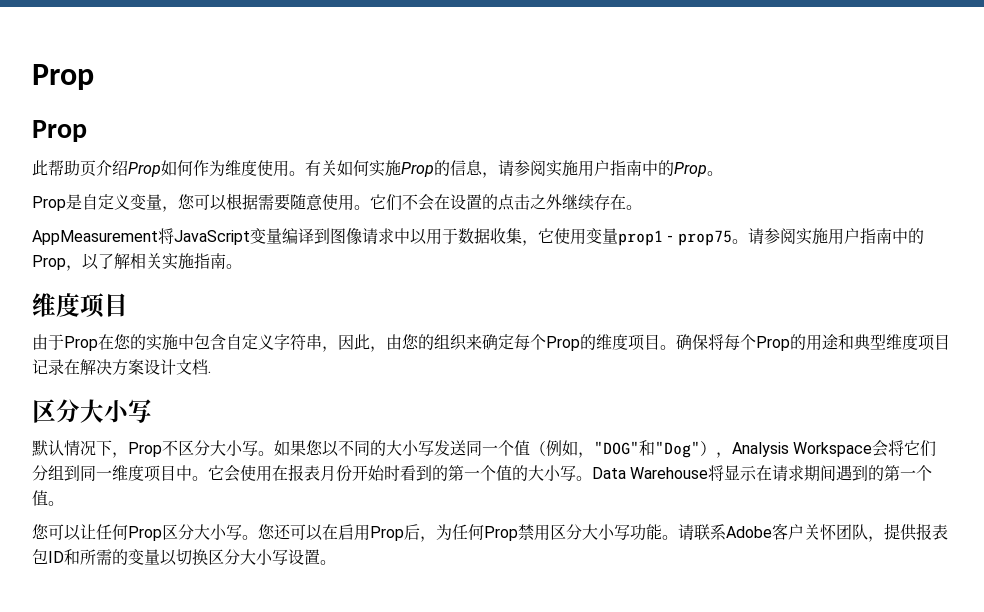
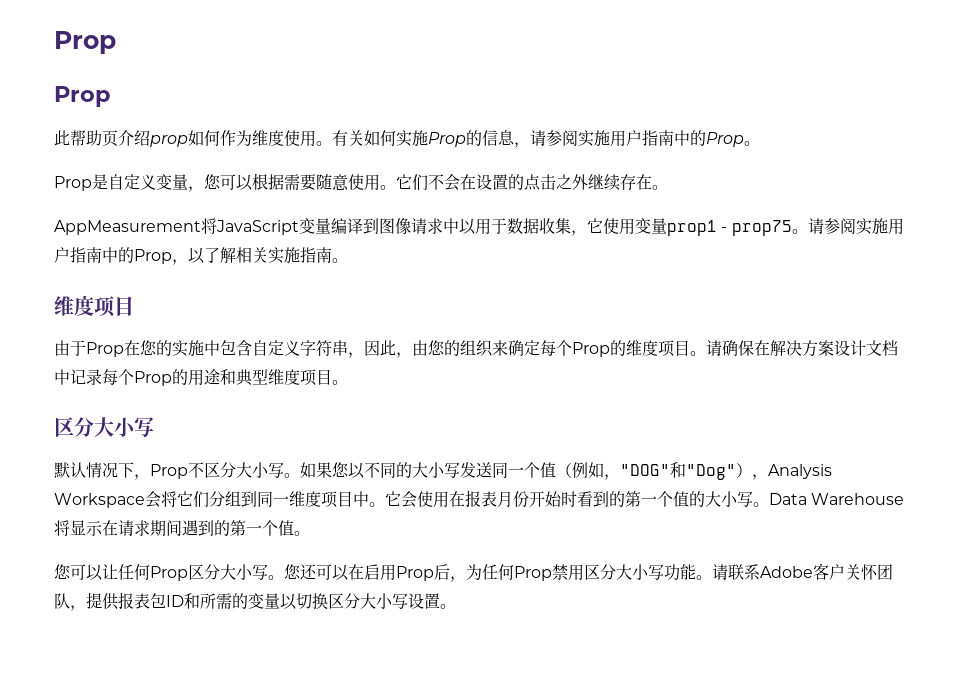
[128,162,161,177] Prop -> [150,135,188,147] prop
[676,334,724,350] 确保将 -> [706,340,898,357] [54,369,102,385] 请确保在解决方案设计文档中记录
[32,359,211,376] 记录在解决方案设计文档. -> [332,380,348,385] 。

